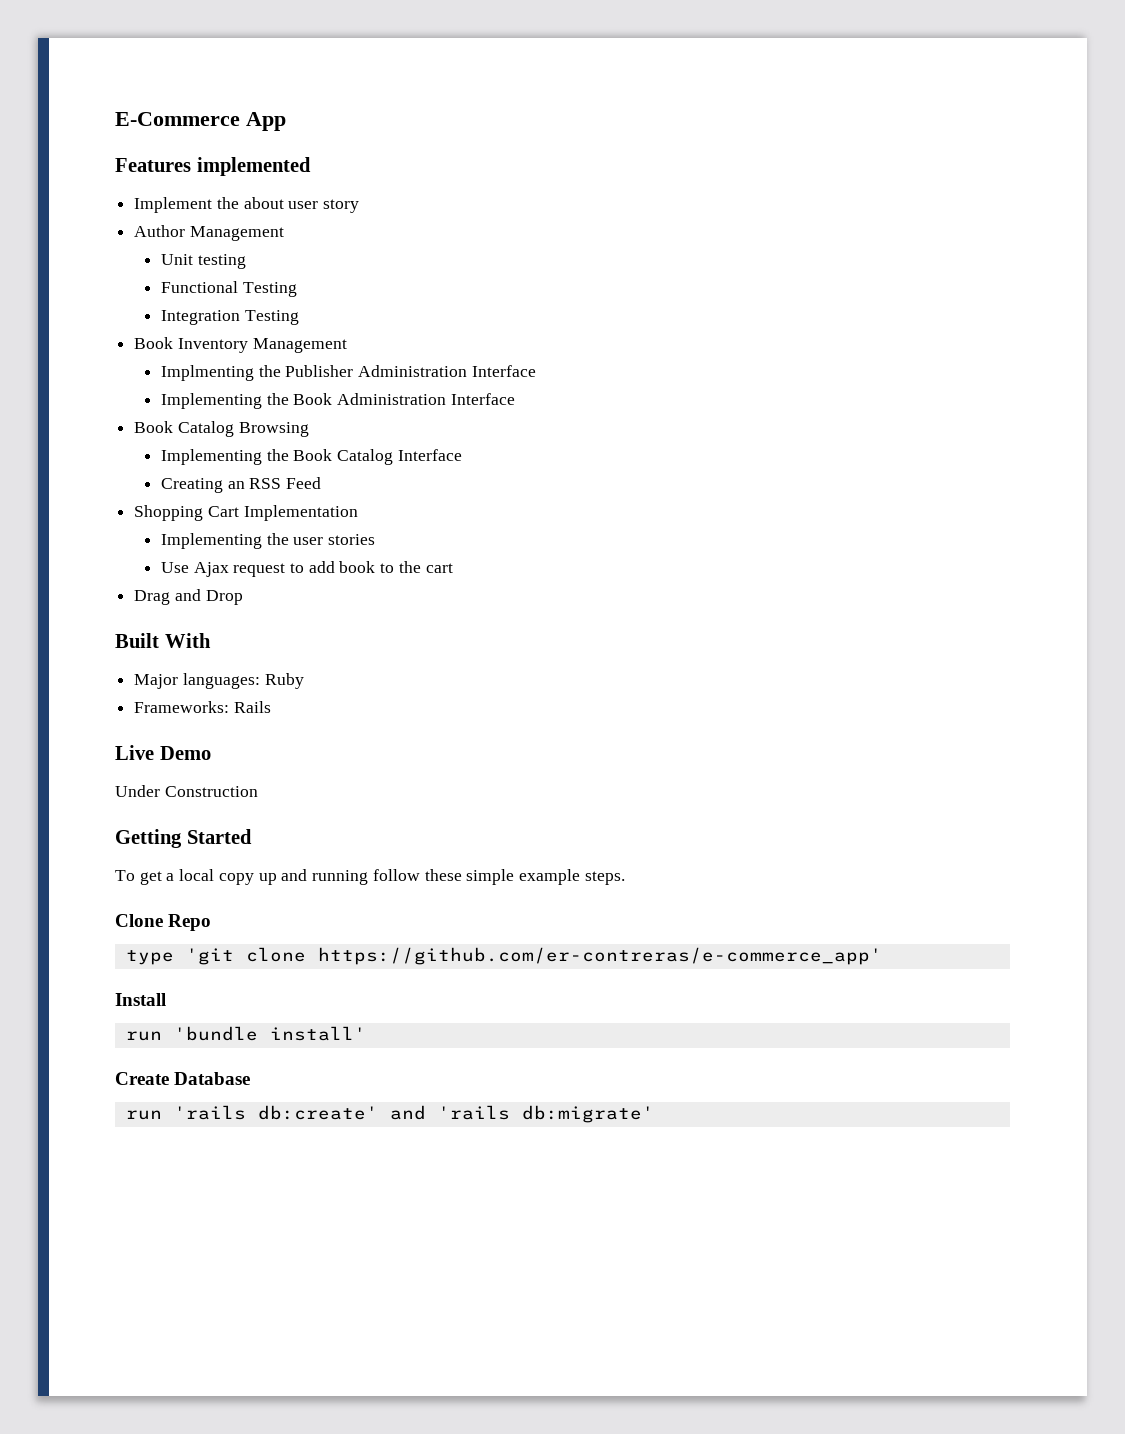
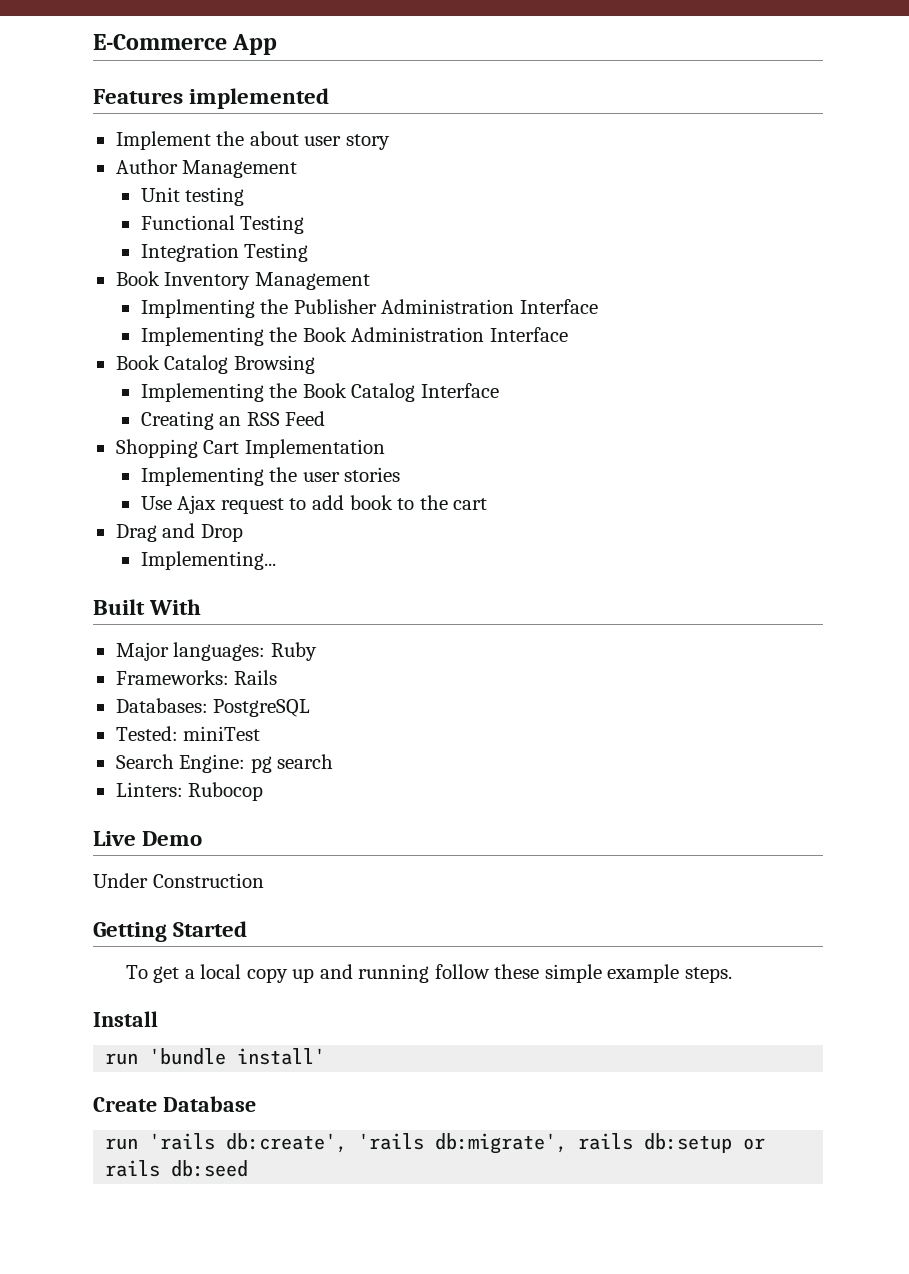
(243, 597) none -> [140,551,276,570] // Implementing...
(271, 707) none -> [115,698,311,717] [115,726,261,741] [115,754,334,773] [115,782,264,801] // Databases: PostgreSQL // Tested: miniTest // Search Engine: pg search // Linters: Rubocop
[115,914,212,931] [125,947,882,965] // Clone Repo // type 'git clone https://github.com/er-contreras/e-commerce_app' -> (732, 975) none
[257,1105,654,1123] db:create' and 'rails db:migrate' -> [226,1133,766,1154] [105,1160,249,1177] db:create', 'rails db:migrate', rails db:setup or rails db:seed

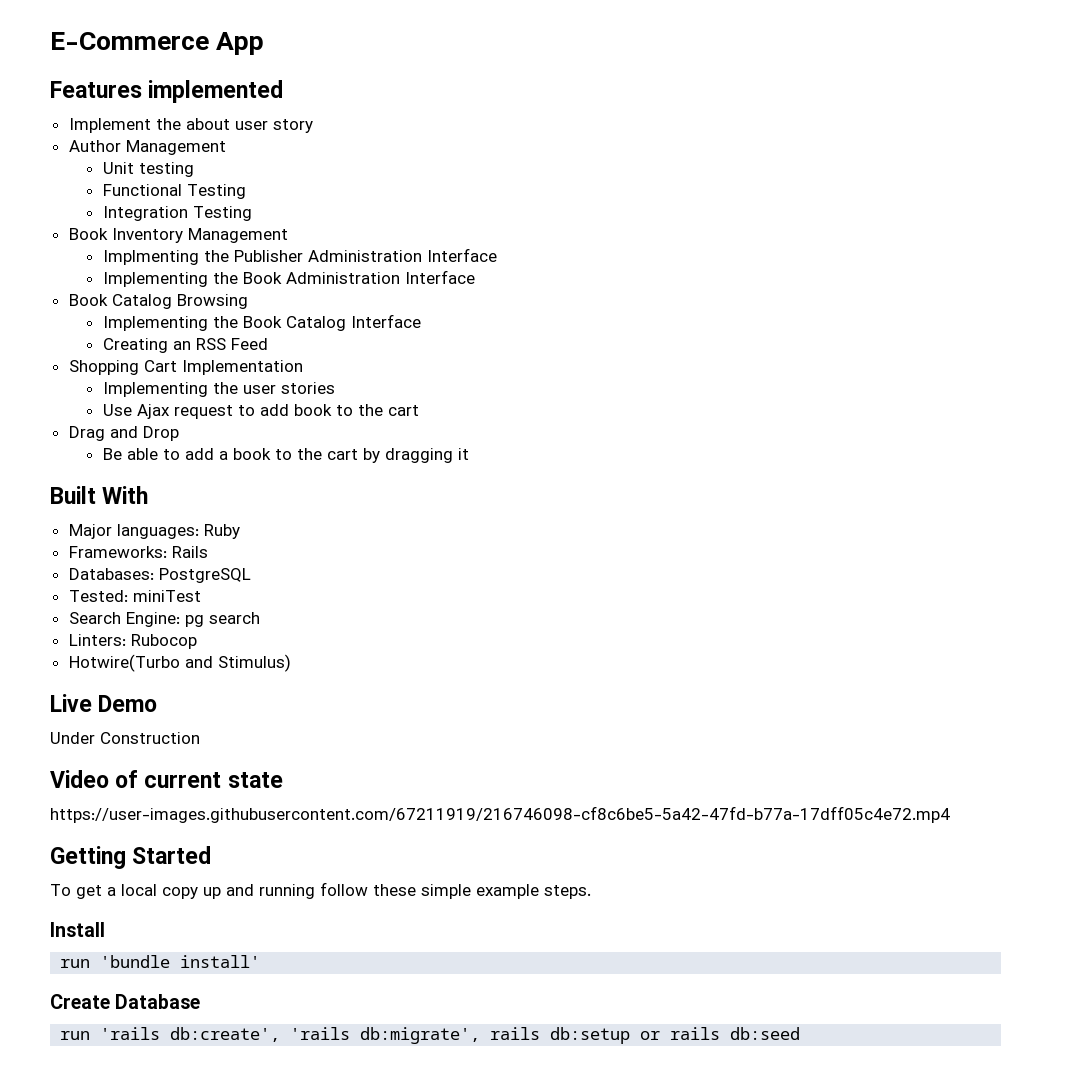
[140,551,276,570] Implementing... -> [102,448,469,463] Be able to add a book to the cart by dragging it
(264, 791) none -> [68,654,291,672] // Hotwire(Turbo and Stimulus)
(264, 880) none -> [50,770,283,788] [50,806,950,823] // Video of current state // https://user-images.githubusercontent.com/67211919/216746098-cf8c6be5-5a42-47fd-b77a-17dff05c4e72.mp4

